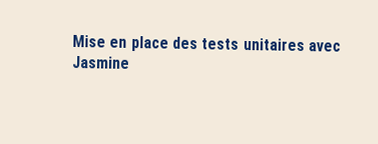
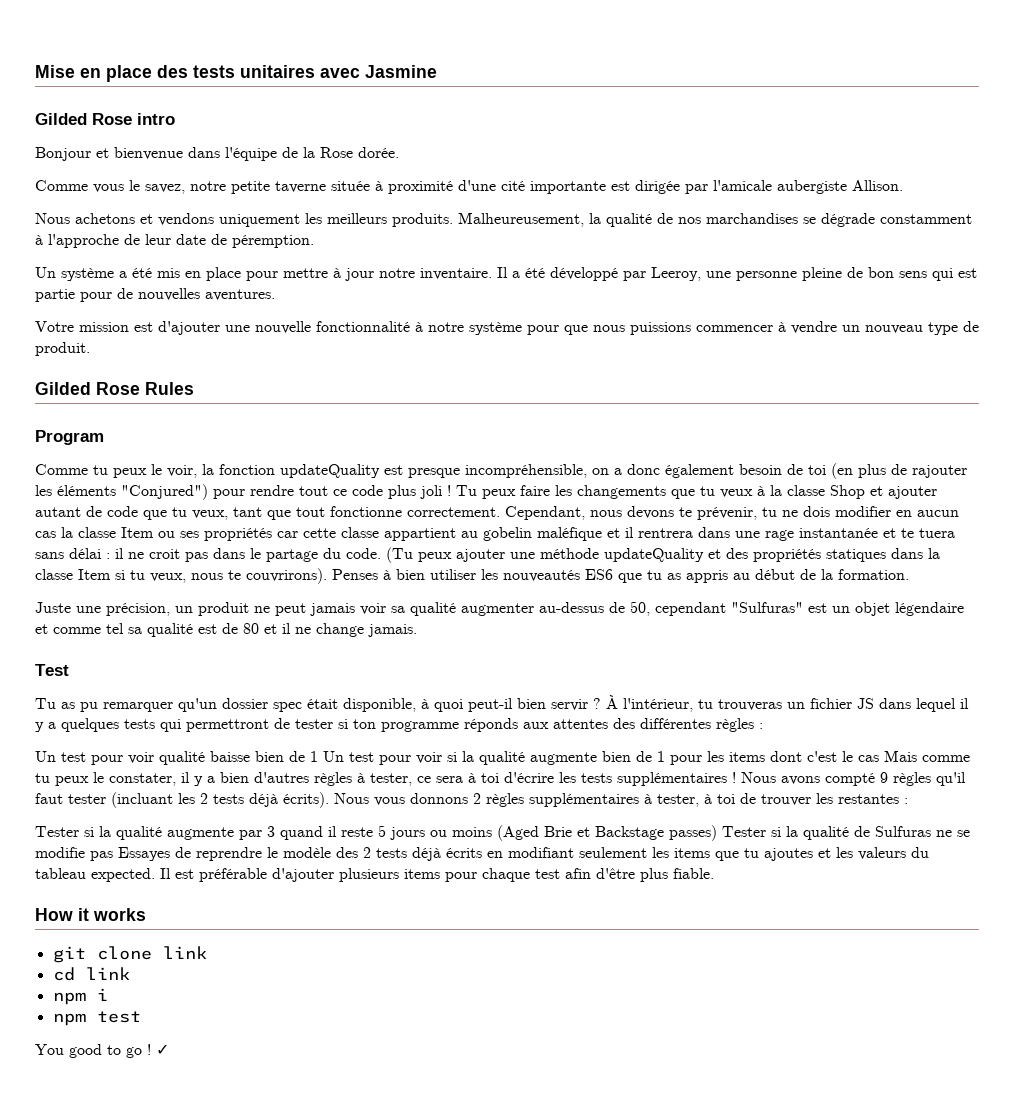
(130, 62) none -> [35,113,175,125] [35,147,399,161] [35,180,903,194] [35,212,972,227] [35,234,314,248] [35,267,977,281] [35,288,275,302] [35,321,979,335] [35,342,90,356] [35,382,194,395] [35,430,104,445] [35,463,967,479] [35,484,937,500] [35,506,959,520] [35,527,955,541] [35,547,940,563] [35,568,909,584] [35,601,964,616] [35,623,417,637] [35,664,69,676] [35,695,969,712] [35,718,763,732] [35,750,970,765] [35,772,966,786] [35,792,908,808] [35,825,970,841] [35,847,929,861] [35,868,714,882] [35,908,146,921] [52,946,207,963] [52,967,130,981] [52,988,108,1005] [52,1011,141,1026] [35,1044,169,1058] // Gilded Rose intro // Bonjour et bienvenue dans l'équipe de la Rose dorée. // Comme vous le savez, notre petite taverne située à proximité d'une cité importante est dirigée par l'amicale aubergiste Allison. // Nous achetons et vendons uniquement les meilleurs produits. Malheureusement, la qualité de nos marchandises se dégrade constamment à l'approche de leur date de péremption. // Un système a été mis en place pour mettre à jour notre inventaire. Il a été développé par Leeroy, une personne pleine de bon sens qui est partie pour de nouvelles aventures. // Votre mission est d'ajouter une nouvelle fonctionnalité à notre système pour que nous puissions commencer à vendre un nouveau type de produit. // Gilded Rose Rules // Program // Comme tu peux le voir, la fonction updateQuality est presque incompréhensible, on a donc également besoin de toi (en plus de rajouter les éléments "Conjured") pour rendre tout ce code plus joli ! Tu peux faire les changements que tu veux à la classe Shop et ajouter autant de code que tu veux, tant que tout fonctionne correctement. Cependant, nous devons te prévenir, tu ne dois modifier en aucun cas la classe Item ou ses propriétés car cette classe appartient au gobelin maléfique et il rentrera dans une rage instantanée et te tuera sans délai : il ne croit pas dans le partage du code. (Tu peux ajouter une méthode updateQuality et des propriétés statiques dans la classe Item si tu veux, nous te couvrirons). Penses à bien utiliser les nouveautés ES6 que tu as appris au début de la formation. // Juste une précision, un produit ne peut jamais voir sa qualité augmenter au-dessus de 50, cependant "Sulfuras" est un objet légendaire et comme tel sa qualité est de 80 et il ne change jamais. // Test // Tu as pu remarquer qu'un dossier spec était disponible, à quoi peut-il bien servir ? À l'intérieur, tu trouveras un fichier JS dans lequel il y a quelques tests qui permettront de tester si ton programme réponds aux attentes des différentes règles : // Un test pour voir qualité baisse bien de 1 Un test pour voir si la qualité augmente bien de 1 pour les items dont c'est le cas Mais comme tu peux le constater, il y a bien d'autres règles à tester, ce sera à toi d'écrire les tests supplémentaires ! Nous avons compté 9 règles qu'il faut tester (incluant les 2 tests déjà écrits). Nous vous donnons 2 règles supplémentaires à tester, à toi de trouver les restantes : // Tester si la qualité augmente par 3 quand il reste 5 jours ou moins (Aged Brie et Backstage passes) Tester si la qualité de Sulfuras ne se modifie pas Essayes de reprendre le modèle des 2 tests déjà écrits en modifiant seulement les items que tu ajoutes et les valeurs du tableau expected. Il est préférable d'ajouter plusieurs items pour chaque test afin d'être plus fiable. // How it works // git clone link // cd link // npm i // npm test // You good to go ! ✓

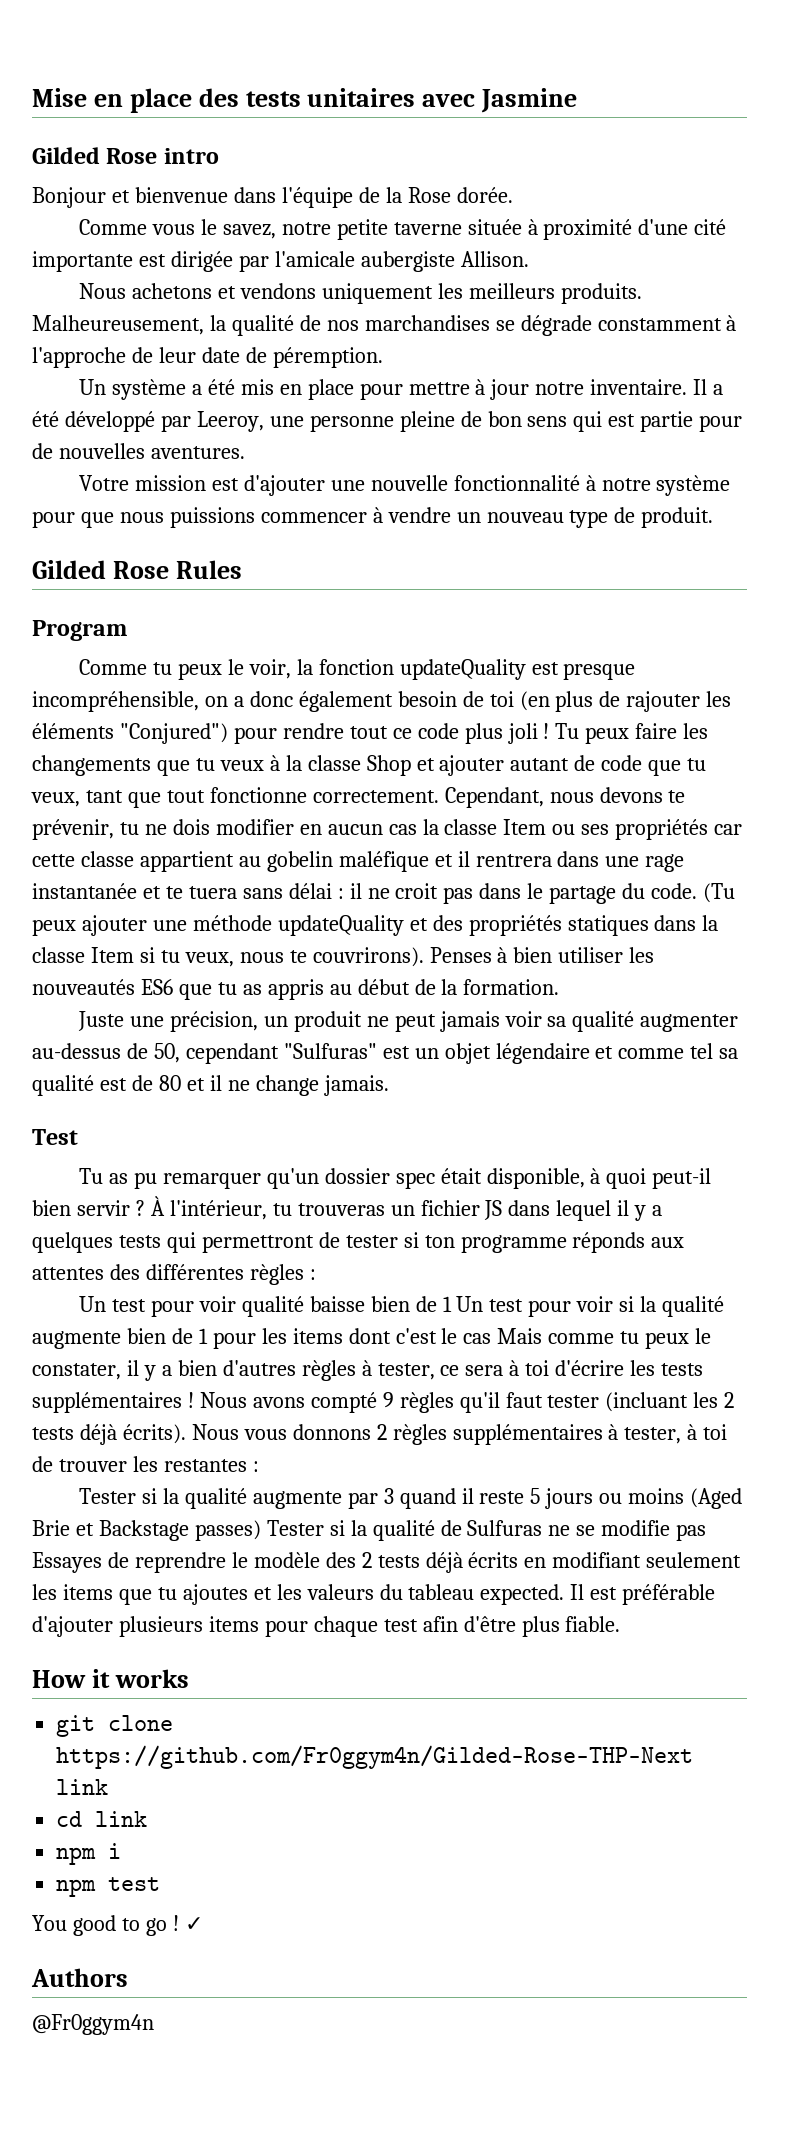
(152, 953) none -> [56,1745,694,1769] https://github.com/Fr0ggym4n/Gilded-Rose-THP-Next
(169, 1049) none -> [31,1968,128,1987] [32,2014,154,2035] // Authors // @Fr0ggym4n

